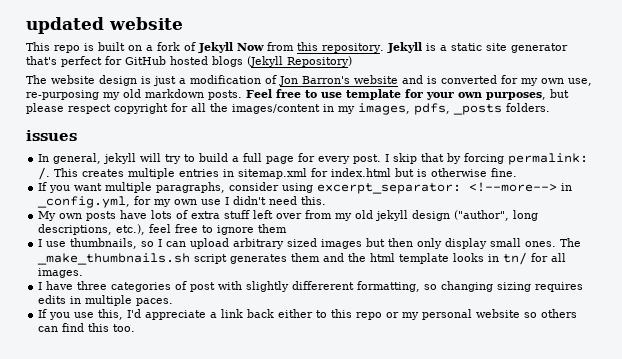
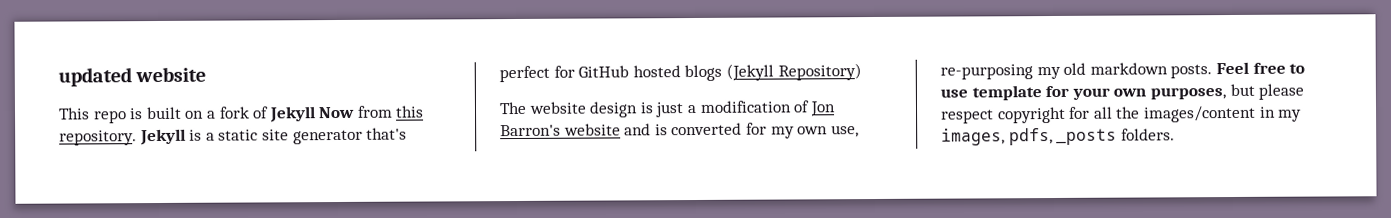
[26,130,77,141] [38,153,589,165] [38,167,518,180] [38,182,573,194] [37,196,327,208] [38,210,539,221] [38,224,288,235] [38,238,582,249] [37,252,567,265] [38,268,84,278] [38,281,584,292] [38,295,174,306] [38,309,578,320] [38,323,136,332] // issues // In general, jekyll will try to build a full page for every post. I skip that by forcing permalink: /. This creates multiple entries in sitemap.xml for index.html but is otherwise fine. // If you want multiple paragraphs, consider using excerpt_separator: <!--more--> in _config.yml, for my own use I didn't need this. // My own posts have lots of extra stuff left over from my old jekyll design ("author", long descriptions, etc.), feel free to ignore them // I use thumbnails, so I can upload arbitrary sized images but then only display small ones. The _make_thumbnails.sh script generates them and the html template looks in tn/ for all images. // I have three categories of post with slightly differerent formatting, so changing sizing requires edits in multiple paces. // If you use this, I'd appreciate a link back either to this repo or my personal website so others can find this too. -> (1175, 134) none

